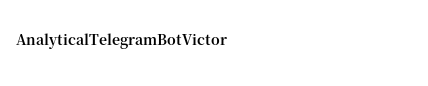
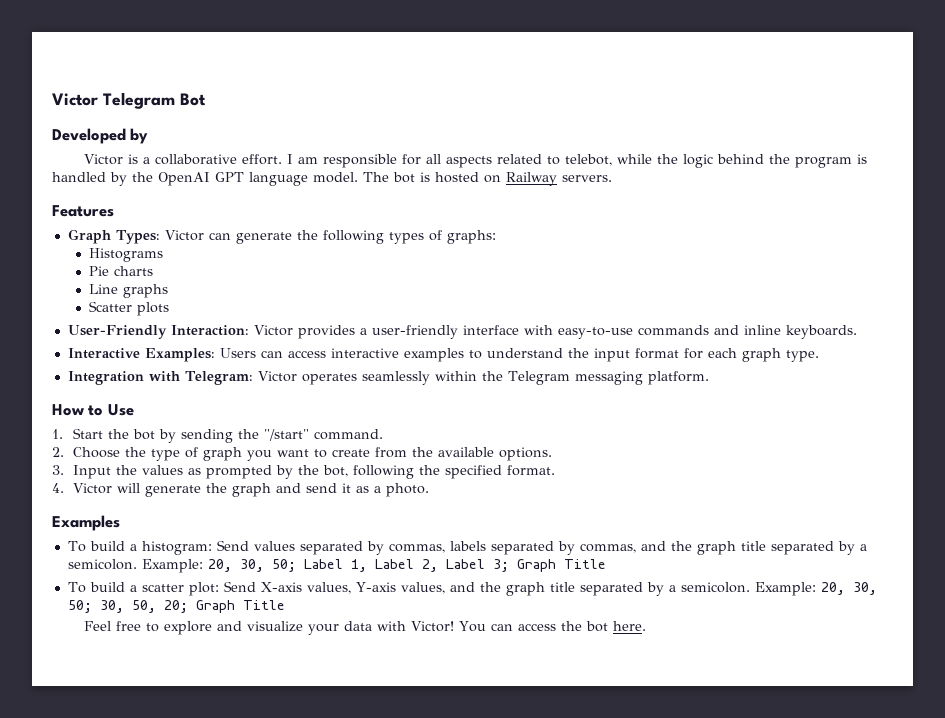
[16,33,227,49] AnalyticalTelegramBotVictor -> [52,92,206,109] [52,128,149,144] [83,154,867,168] [52,172,612,186] [52,205,114,217] [67,229,496,244] [88,248,163,262] [88,266,153,276] [88,284,168,298] [88,301,169,316] [67,325,857,339] [67,348,819,362] [67,371,709,385] [52,404,134,416] [52,428,383,443] [52,447,552,461] [52,465,555,479] [52,483,429,497] [52,515,120,531] [67,540,867,555] [67,559,606,573] [67,581,877,596] [67,600,285,613] [83,621,646,635] Victor Telegram Bot // Developed by // Victor is a collaborative effort. I am responsible for all aspects related to telebot, while the logic behind the program is handled by the OpenAI GPT language model. The bot is hosted on Railway servers. // Features // Graph Types: Victor can generate the following types of graphs: // Histograms // Pie charts // Line graphs // Scatter plots // User-Friendly Interaction: Victor provides a user-friendly interface with easy-to-use commands and inline keyboards. // Interactive Examples: Users can access interactive examples to understand the input format for each graph type. // Integration with Telegram: Victor operates seamlessly within the Telegram messaging platform. // How to Use // 1. Start the bot by sending the "/start" command. // 2. Choose the type of graph you want to create from the available options. // 3. Input the values as prompted by the bot, following the specified format. // 4. Victor will generate the graph and send it as a photo. // Examples // To build a histogram: Send values separated by commas, labels separated by commas, and the graph title separated by a semicolon. Example: 20, 30, 50; Label 1, Label 2, Label 3; Graph Title // To build a scatter plot: Send X-axis values, Y-axis values, and the graph title separated by a semicolon. Example: 20, 30, 50; 30, 50, 20; Graph Title // Feel free to explore and visualize your data with Victor! You can access the bot here.

